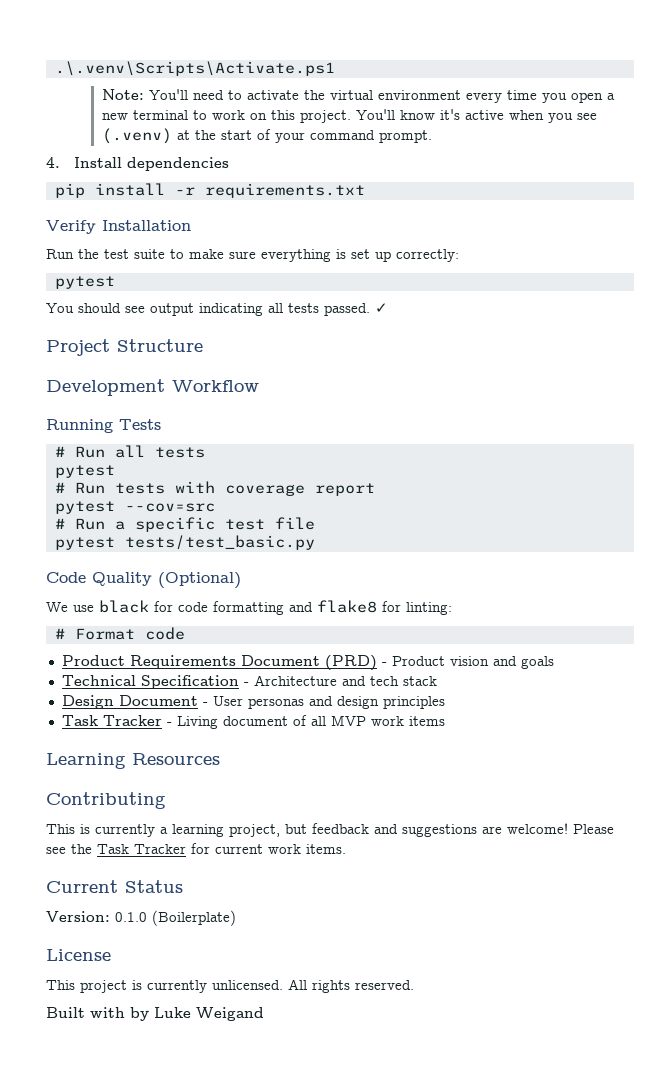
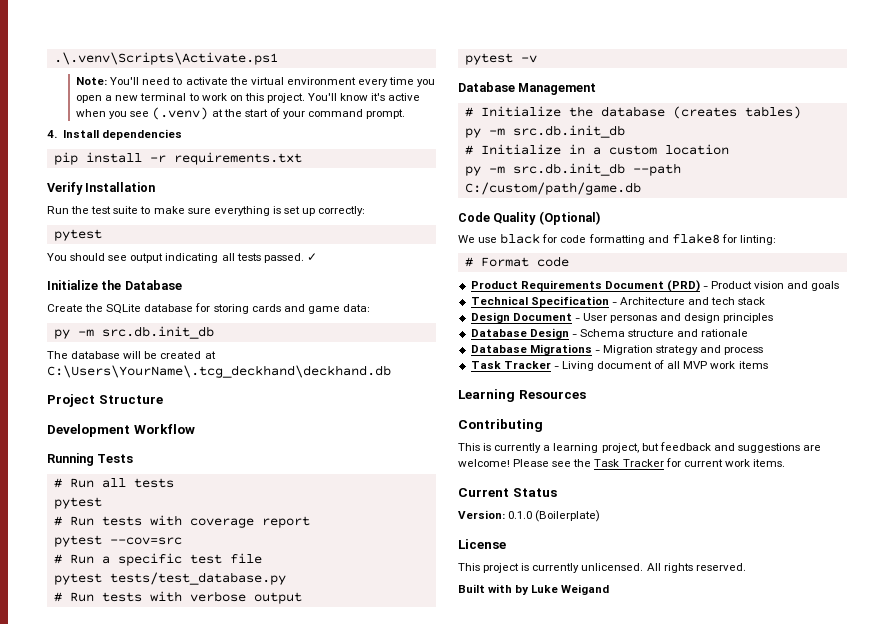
(388, 308) none -> [47,280,182,290] [47,303,370,314] [53,326,214,339] [47,351,216,359] [47,365,391,378] // Initialize the Database // Create the SQLite database for storing cards and game data: // py -m src.db.init_db // The database will be created at C:\Users\YourName\.tcg_deckhand\deckhand.db
[124,535,315,550] tests/test_basic.py -> [109,572,286,585] [53,591,302,604] [464,53,537,65] [458,82,597,95] [464,106,801,119] [464,125,625,138] [464,144,729,155] [464,163,681,176] [464,182,641,195] tests/test_database.py // # Run tests with verbose output // pytest -v // Database Management // # Initialize the database (creates tables) // py -m src.db.init_db // # Initialize in a custom location // py -m src.db.init_db --path C:/custom/path/game.db
(445, 702) none -> [470,328,749,339] [470,344,764,355] // Database Design - Schema structure and rationale // Database Migrations - Migration strategy and process

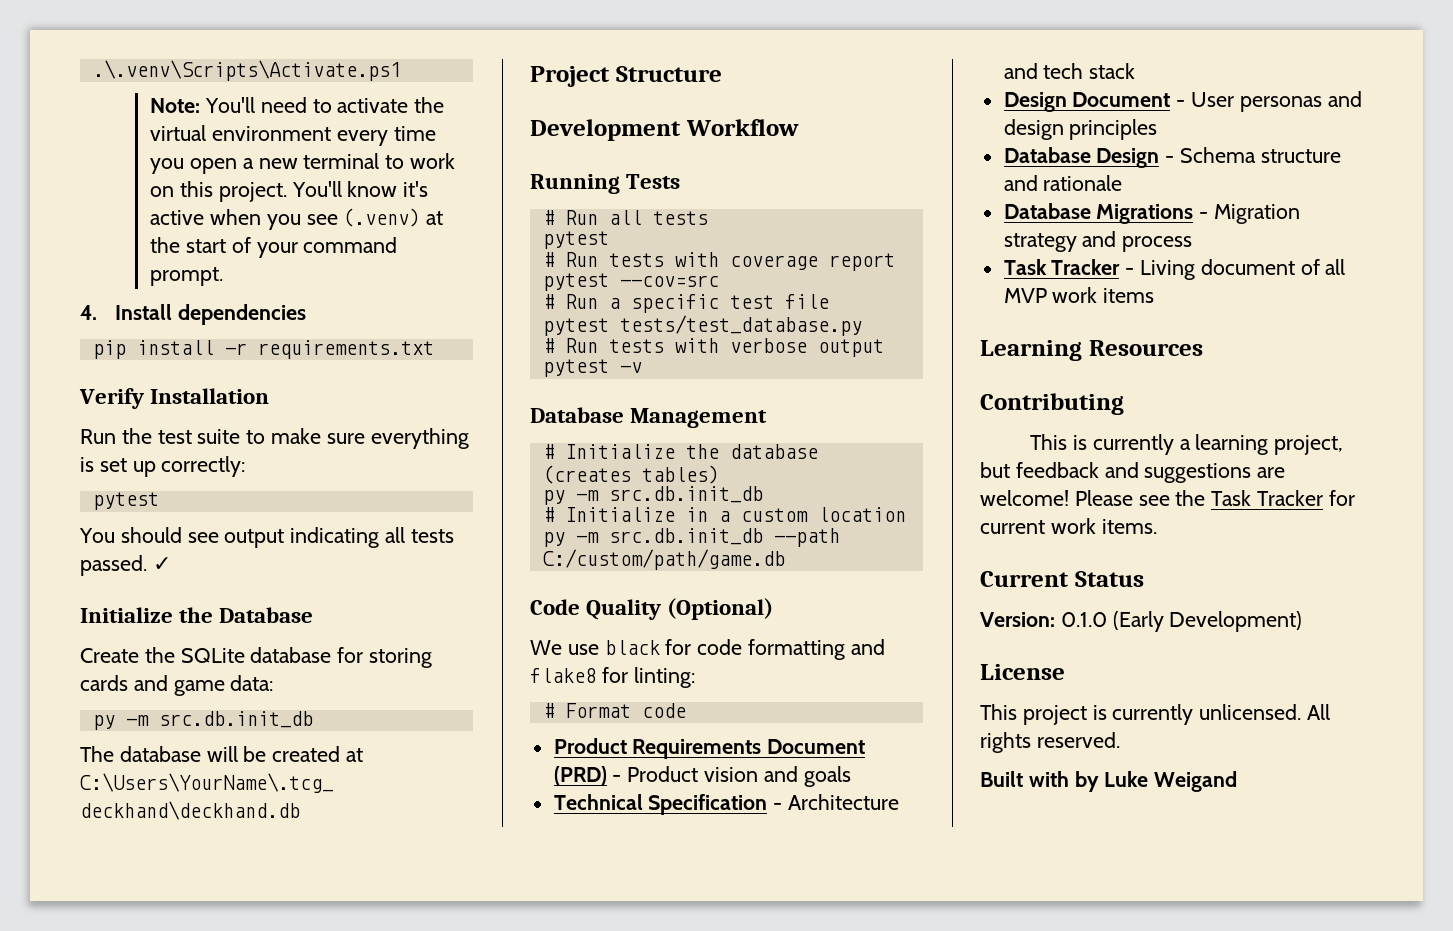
[535,510,601,522] (Boilerplate) -> [1112,611,1303,632] (Early Development)

